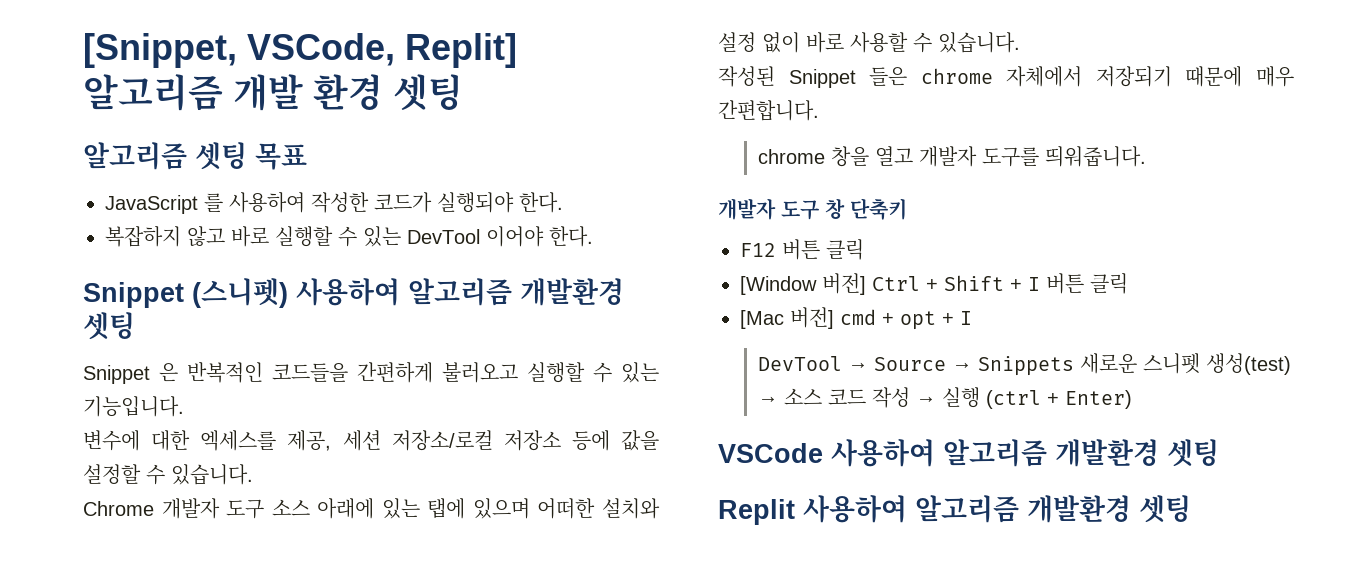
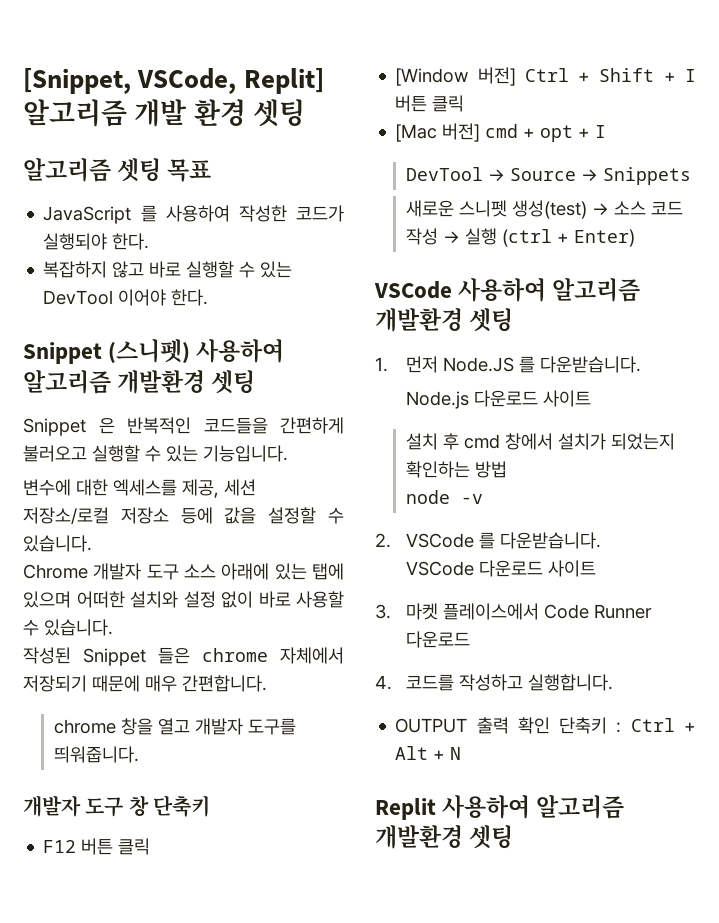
(1074, 366) none -> (692, 176) //
(1219, 453) none -> [375,356,642,373] [406,390,592,409] [406,433,676,450] [406,461,508,478] [406,490,484,504] [375,532,602,549] [406,560,597,577] [375,603,653,620] [406,631,471,648] [375,674,614,691] [395,717,696,734] [395,746,462,760] // 1. 먼저 Node.JS 를 다운받습니다. // Node.js 다운로드 사이트 // 설치 후 cmd 창에서 설치가 되었는지 확인하는 방법 // node -v // 2. VSCode 를 다운받습니다. // VSCode 다운로드 사이트 // 3. 마켓 플레이스에서 Code Runner 다운로드 // 4. 코드를 작성하고 실행합니다. // OUTPUT 출력 확인 단축키 : Ctrl + Alt + N

